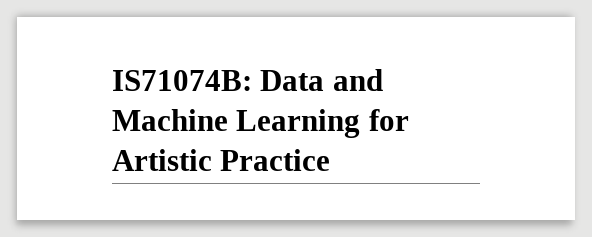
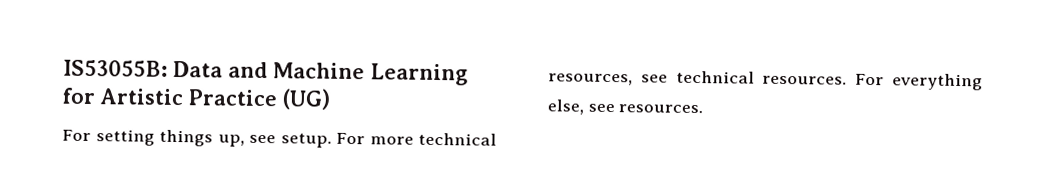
[112,70,252,91] IS71074B: -> [63,59,168,77] IS53055B:
(331, 160) none -> [282,88,331,110] [62,129,497,148] [548,70,983,91] [547,99,704,115] (UG) // For setting things up, see setup. For more technical resources, see technical resources. For everything else, see resources.

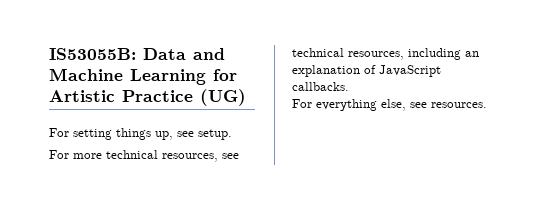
(332, 140) none -> (232, 134) //
[762,75,848,85] resources. -> [348,48,479,60] [292,65,441,77] [292,82,349,91] resources, including an explanation of JavaScript callbacks. //

